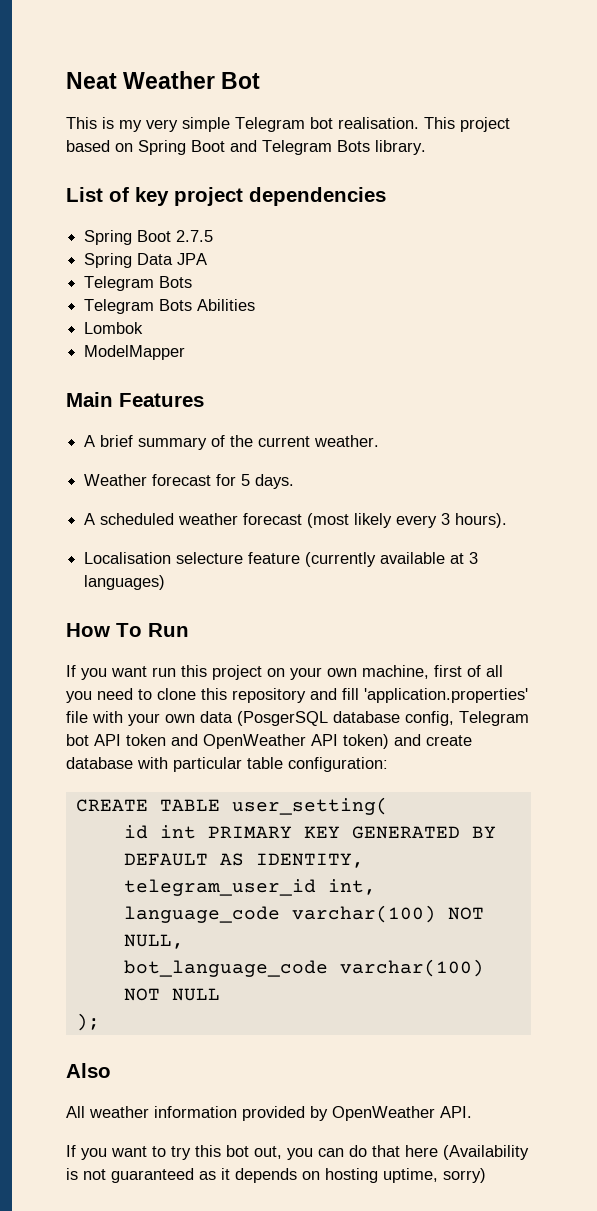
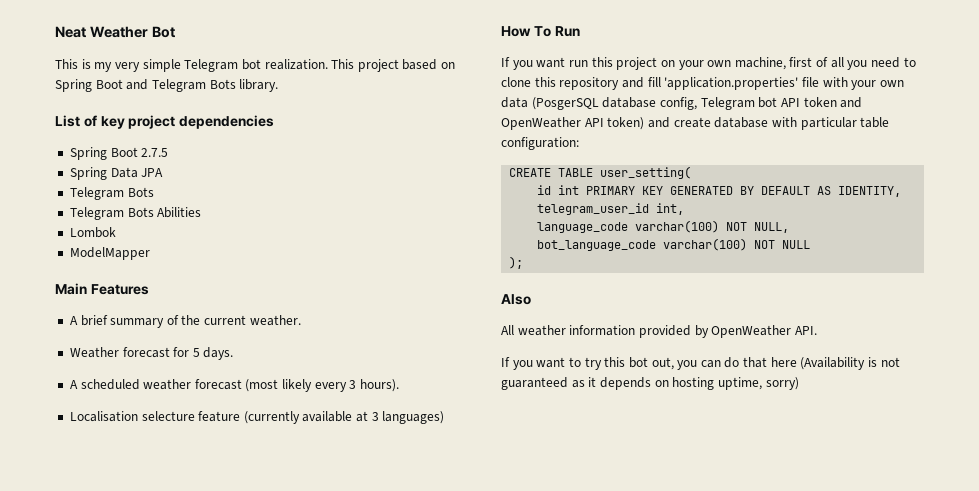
[338,117,419,129] realisation. -> [264,59,328,70] realization.

